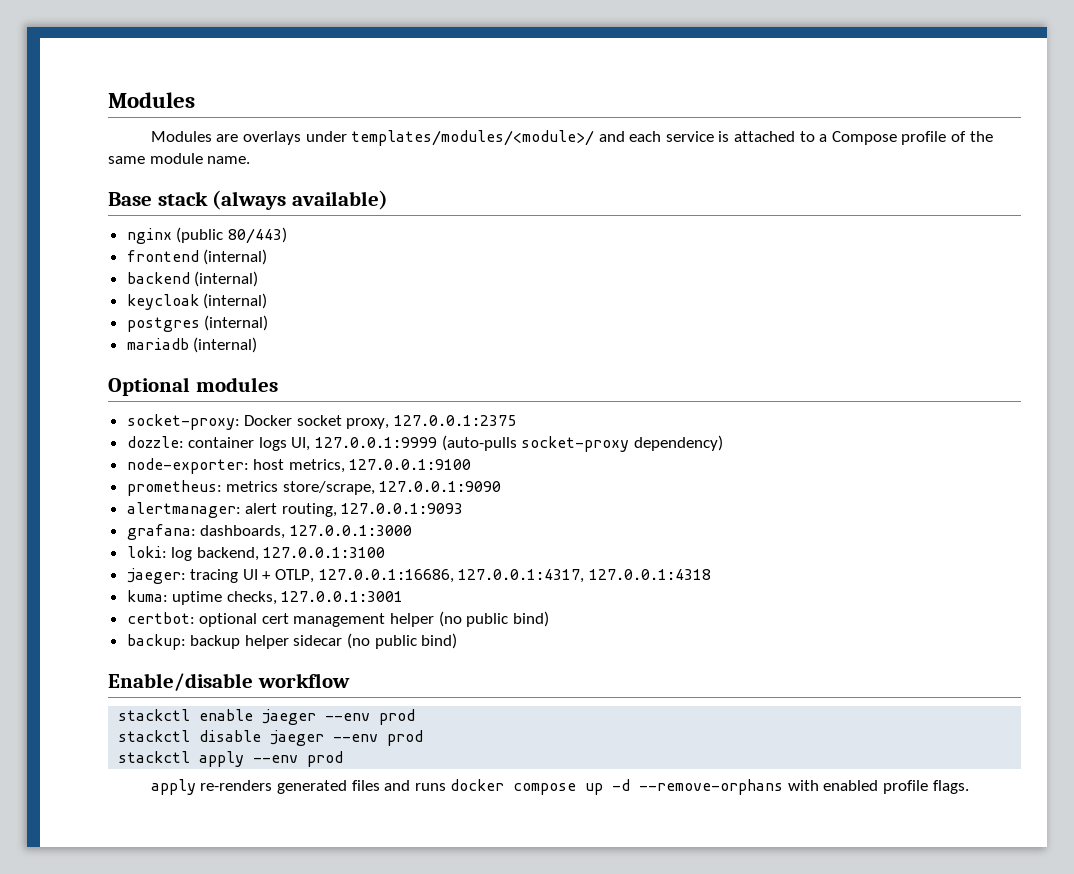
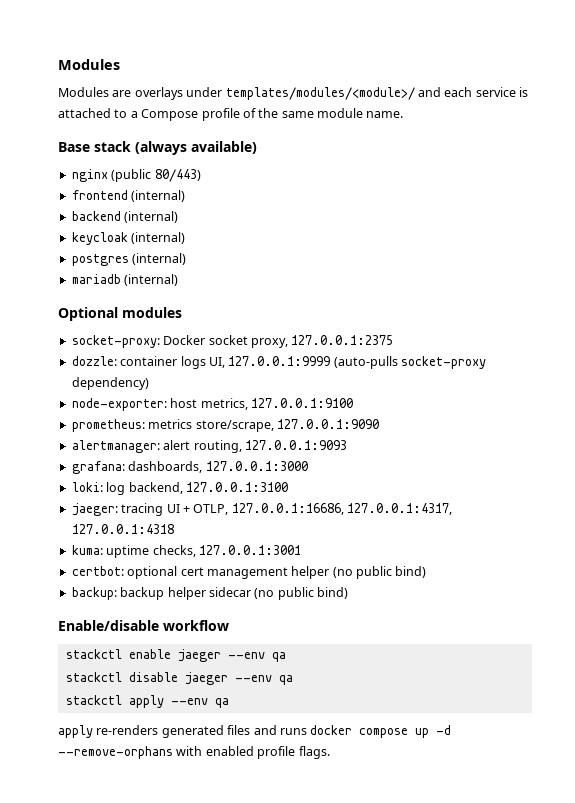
[379,709,416,725] prod -> [271,652,286,662] qa
[387,730,424,746] prod -> [278,675,293,685] qa
[307,751,344,767] prod -> [214,698,229,708] qa

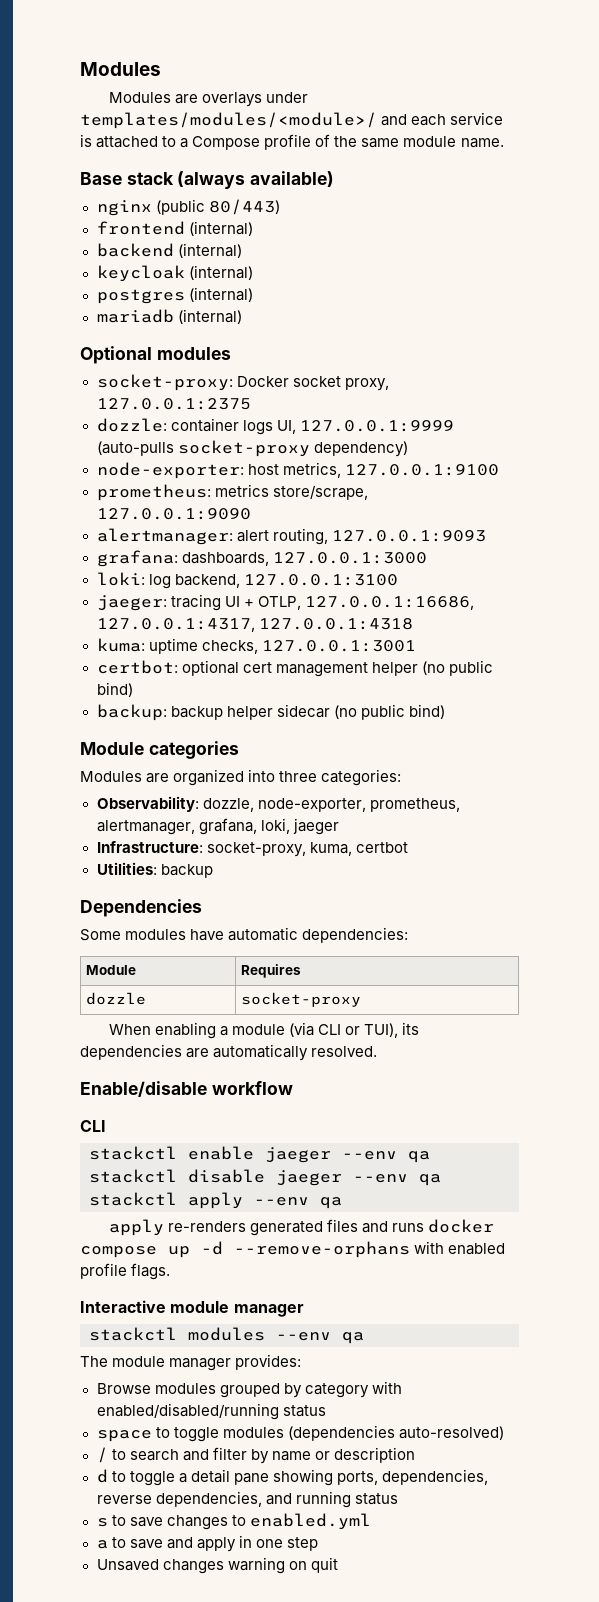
(348, 593) none -> [80,741,239,759] [80,769,402,786] [96,796,460,812] [96,818,339,835] [96,841,408,857] [96,862,213,878] [80,899,202,917] [80,927,409,943] [86,965,137,975] [241,964,302,978] [86,992,147,1005] [241,992,362,1007] [108,1022,420,1039] [80,1044,378,1061] // Module categories // Modules are organized into three categories: // Observability: dozzle, node-exporter, prometheus, alertmanager, grafana, loki, jaeger // Infrastructure: socket-proxy, kuma, certbot // Utilities: backup // Dependencies // Some modules have automatic dependencies: // Module | Requires // dozzle | socket-proxy // When enabling a module (via CLI or TUI), its dependencies are automatically resolved.
(229, 625) none -> [80,1120,106,1132] // CLI
(330, 752) none -> [80,1300,304,1317] [89,1327,364,1344] [80,1354,302,1371] [96,1381,402,1398] [96,1403,326,1420] [96,1425,504,1442] [96,1447,415,1464] [96,1469,488,1486] [96,1491,398,1508] [96,1513,371,1530] [96,1535,318,1552] [96,1557,338,1574] // Interactive module manager // stackctl modules --env qa // The module manager provides: // Browse modules grouped by category with enabled/disabled/running status // space to toggle modules (dependencies auto-resolved) // / to search and filter by name or description // d to toggle a detail pane showing ports, dependencies, reverse dependencies, and running status // s to save changes to enabled.yml // a to save and apply in one step // Unsaved changes warning on quit

